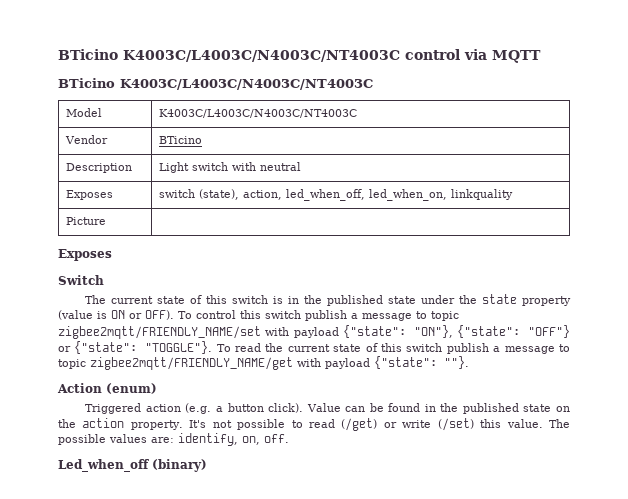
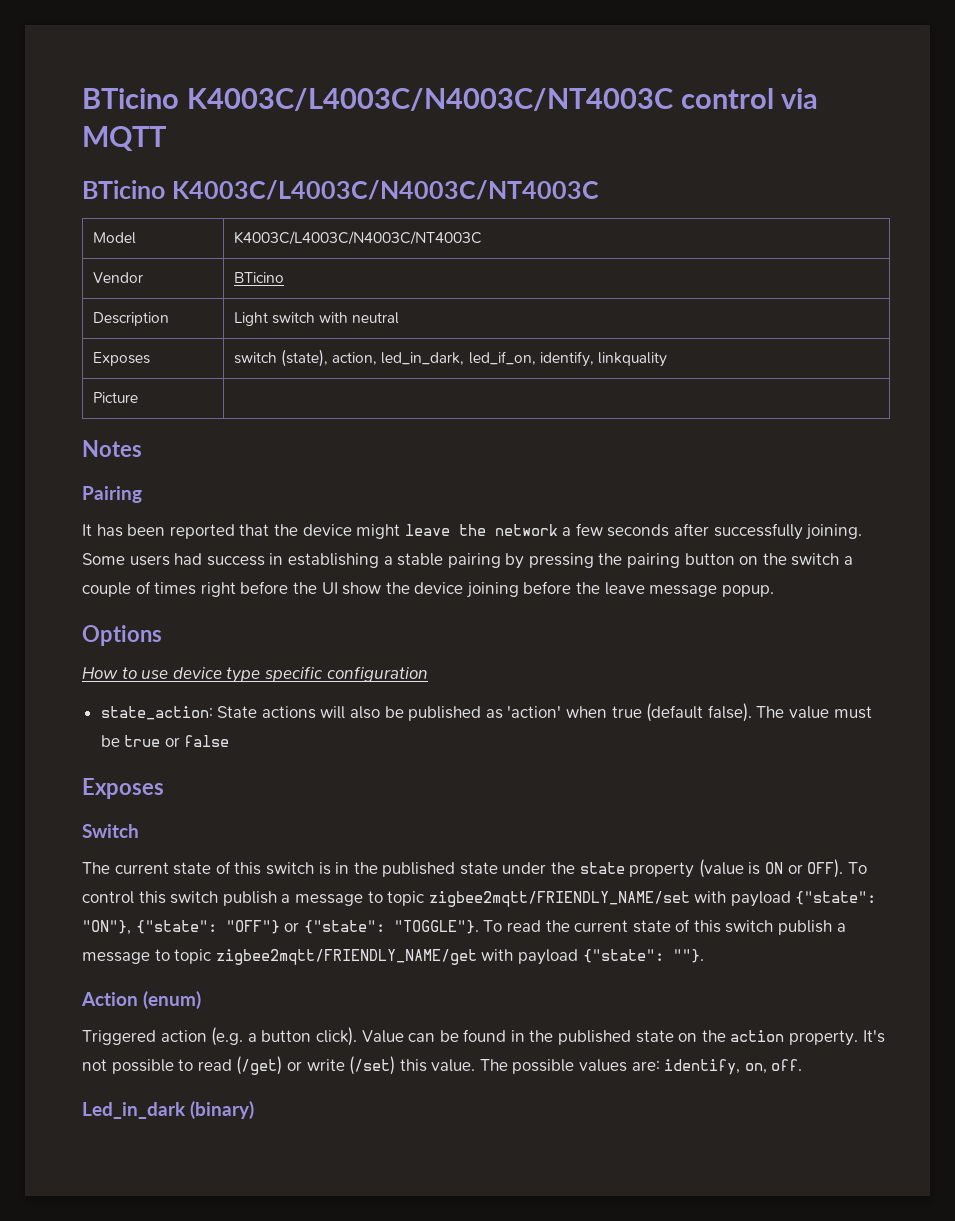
[286,189,448,201] led_when_off, led_when_on, -> [381,351,594,367] led_in_dark, led_if_on, identify,
(107, 221) none -> [82,440,142,457] [82,486,142,503] [82,523,863,540] [82,553,854,569] [82,581,774,598] [82,625,162,646] [82,666,428,683] [100,703,872,722] [100,735,230,747] // Notes // Pairing // It has been reported that the device might leave the network a few seconds after successfully joining. Some users had success in establishing a stable pairing by pressing the pairing button on the switch a couple of times right before the UI show the device joining before the leave message popup. // Options // How to use device type specific configuration // state_action: State actions will also be published as 'action' when true (default false). The value must be true or false
[58,459,149,472] Led_when_off -> [82,1102,186,1119] Led_in_dark

